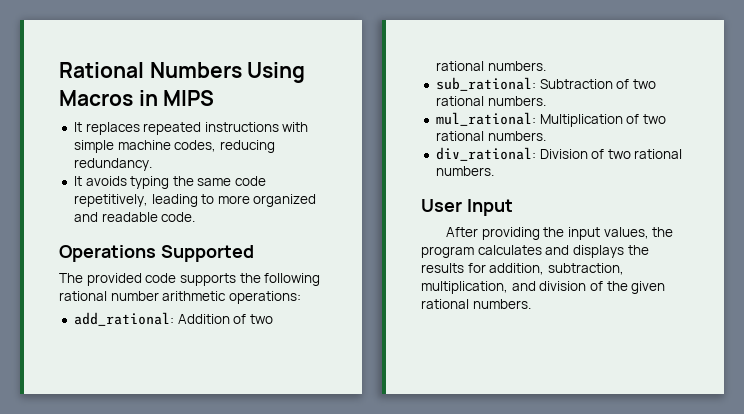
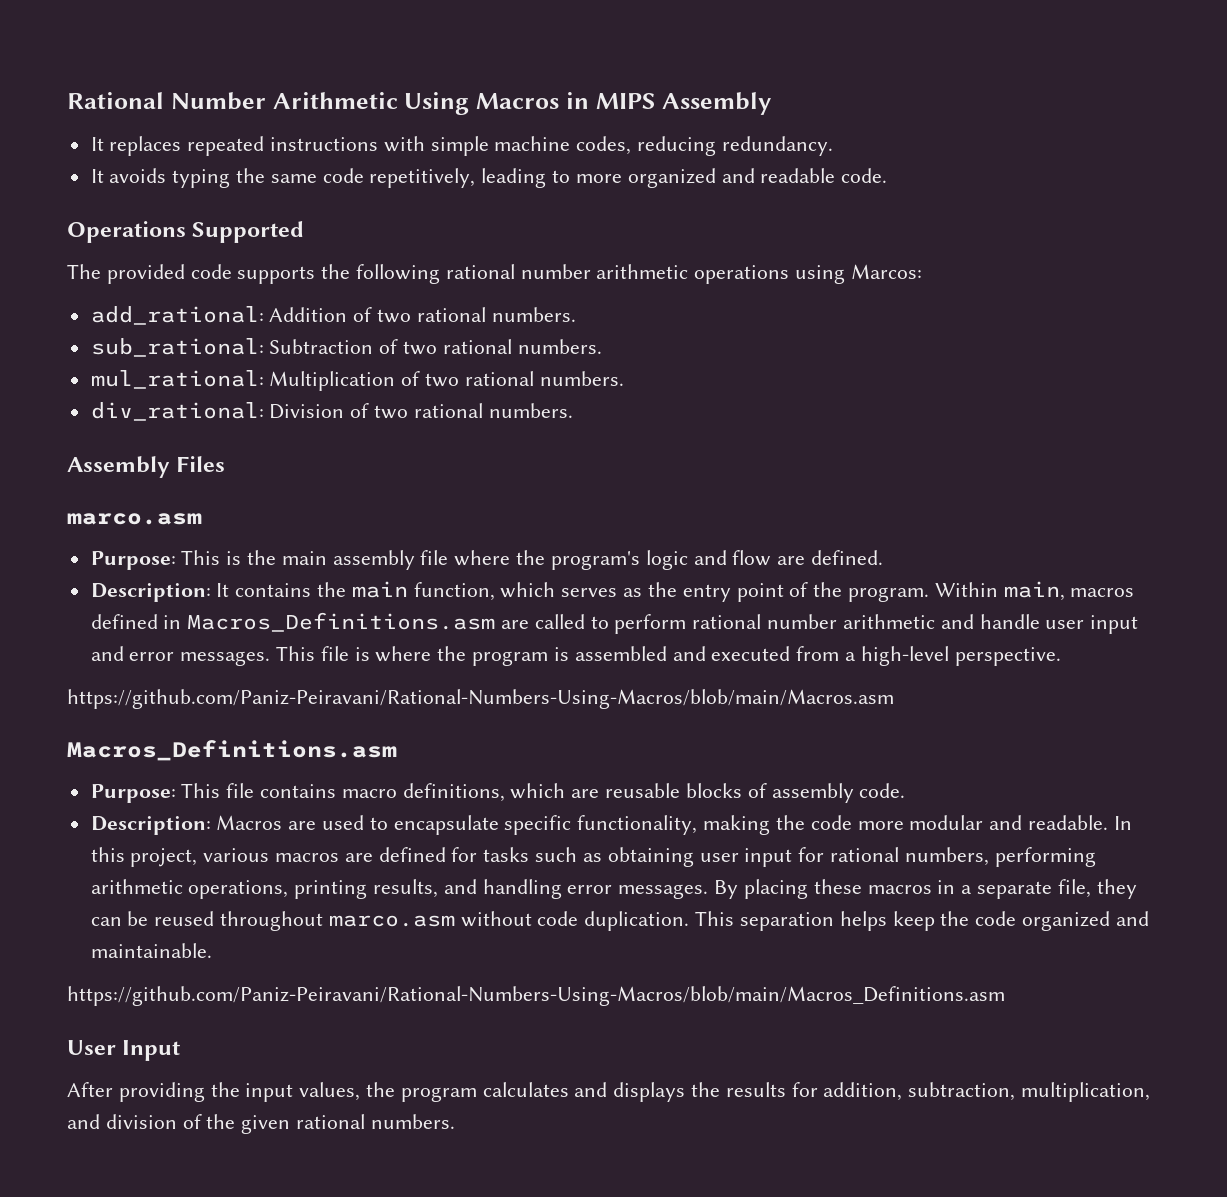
[149,62,242,78] Numbers -> [170,92,398,110] Number Arithmetic
(215, 98) none -> [662,92,772,115] Assembly
[228,291,301,304] operations: -> [694,264,922,284] operations using Marcos:
(494, 171) none -> [67,456,226,478] [67,513,202,525] [90,550,883,570] [90,581,1135,602] [90,612,1139,634] [90,646,1061,666] [67,689,894,709] [67,740,397,761] [90,783,906,803] [90,815,1132,835] [90,847,1096,867] [90,879,1137,899] [90,911,1149,931] [90,943,212,958] [67,986,1005,1006] // Assembly Files // marco.asm // Purpose: This is the main assembly file where the program's logic and flow are defined. // Description: It contains the main function, which serves as the entry point of the program. Within main, macros defined in Macros_Definitions.asm are called to perform rational number arithmetic and handle user input and error messages. This file is where the program is assembled and executed from a high-level perspective. // https://github.com/Paniz-Peiravani/Rational-Numbers-Using-Macros/blob/main/Macros.asm // Macros_Definitions.asm // Purpose: This file contains macro definitions, which are reusable blocks of assembly code. // Description: Macros are used to encapsulate specific functionality, making the code more modular and readable. In this project, various macros are defined for tasks such as obtaining user input for rational numbers, performing arithmetic operations, printing results, and handling error messages. By placing these macros in a separate file, they can be reused throughout marco.asm without code duplication. This separation helps keep the code organized and maintainable. // https://github.com/Paniz-Peiravani/Rational-Numbers-Using-Macros/blob/main/Macros_Definitions.asm

